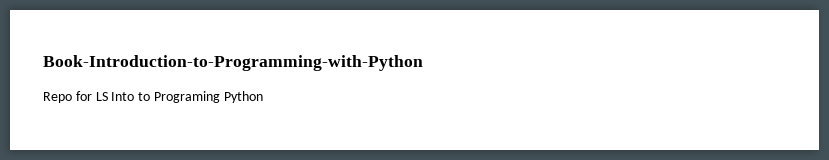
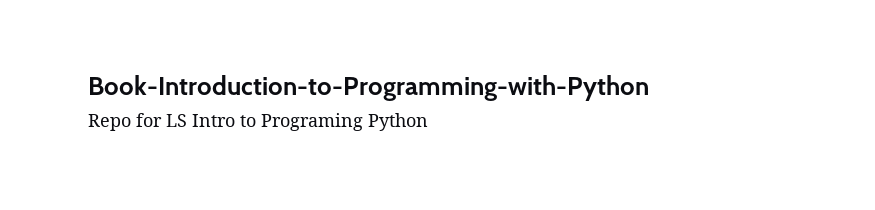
[111,92,135,101] Into -> [192,114,235,127] Intro

